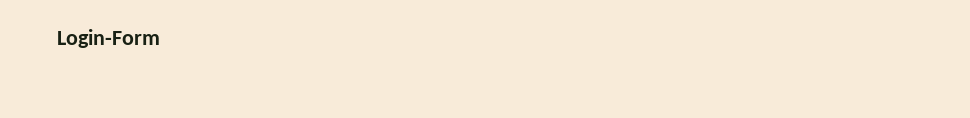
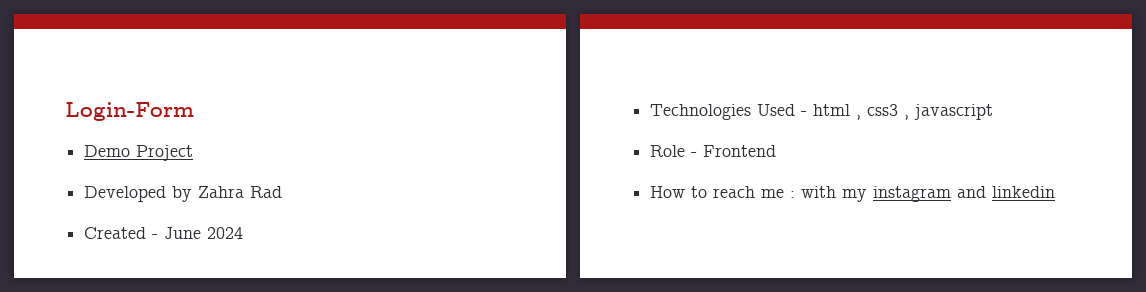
(160, 38) none -> [84,145,194,161] [84,186,283,202] [84,227,244,239] [650,104,994,120] [650,145,777,157] [650,186,1056,202] // Demo Project // Developed by Zahra Rad // Created - June 2024 // Technologies Used - html , css3 , javascript // Role - Frontend // How to reach me : with my instagram and linkedin

